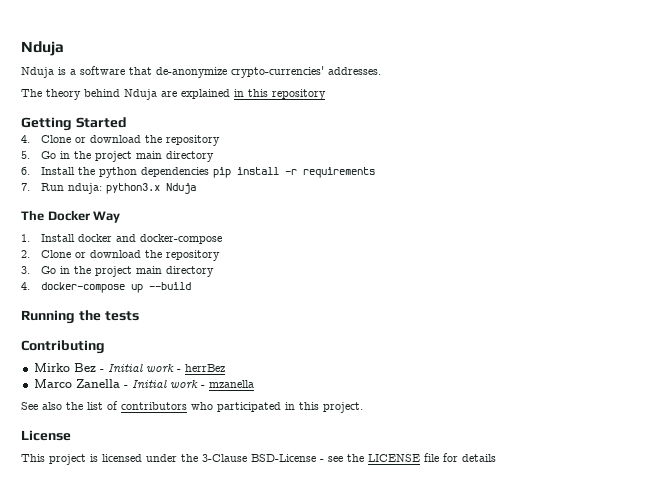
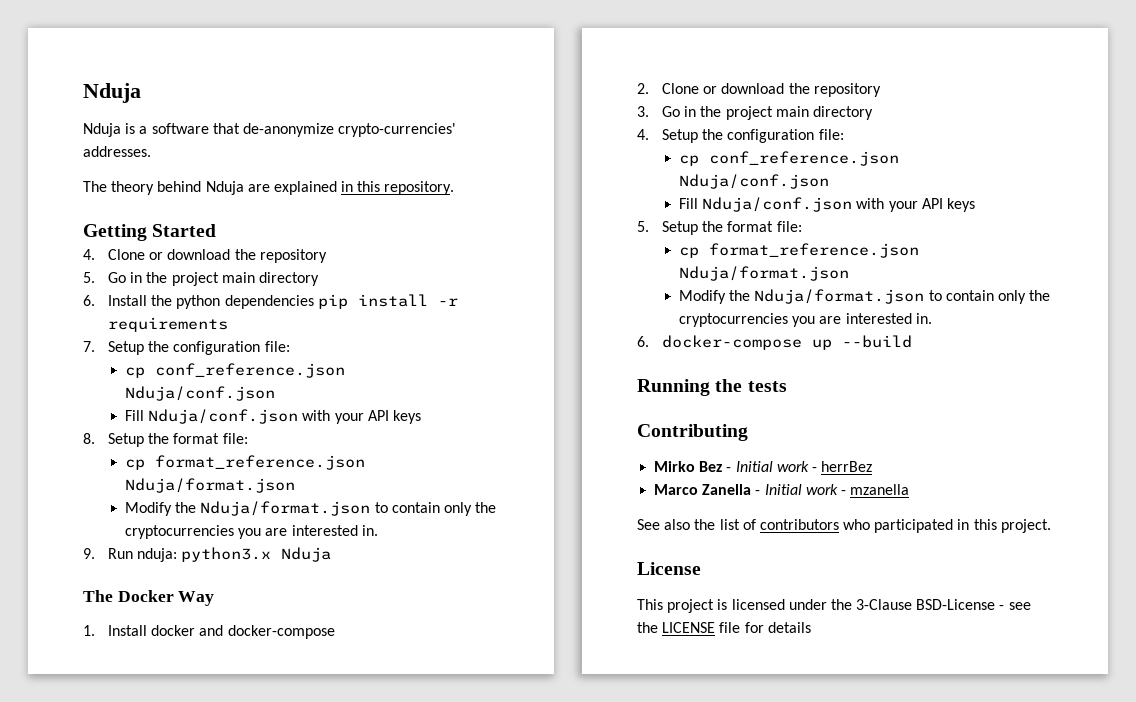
[272,89,326,100] repository -> [384,181,455,195] repository.
(30, 187) none -> [108,341,290,355] [125,363,346,378] [125,386,276,401] [125,409,422,424] [83,433,248,447] [125,455,366,470] [125,478,296,493] [125,501,497,516] [125,525,378,539] [83,548,95,559] Setup the configuration file: // cp conf_reference.json Nduja/conf.json // Fill Nduja/conf.json with your API keys // 8. Setup the format file: // cp format_reference.json Nduja/format.json // Modify the Nduja/format.json to contain only the cryptocurrencies you are interested in. // 9.
(30, 286) none -> [662,129,844,143] [679,151,900,166] [679,174,830,189] [679,197,976,212] [637,221,802,235] [679,243,920,258] [679,266,850,281] [679,289,1051,304] [679,313,932,327] [637,336,649,347] Setup the configuration file: // cp conf_reference.json Nduja/conf.json // Fill Nduja/conf.json with your API keys // 5. Setup the format file: // cp format_reference.json Nduja/format.json // Modify the Nduja/format.json to contain only the cryptocurrencies you are interested in. // 6.

